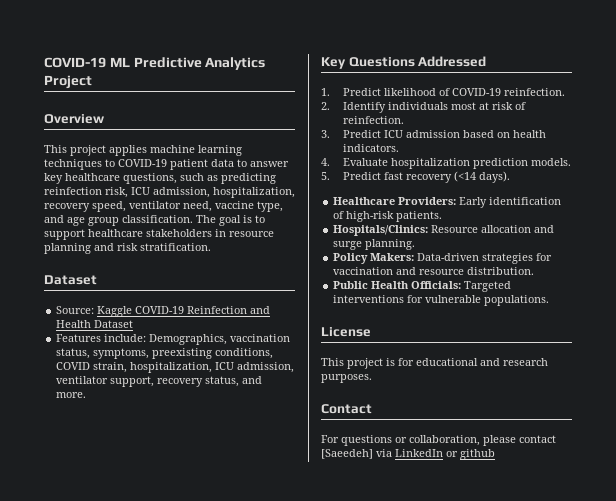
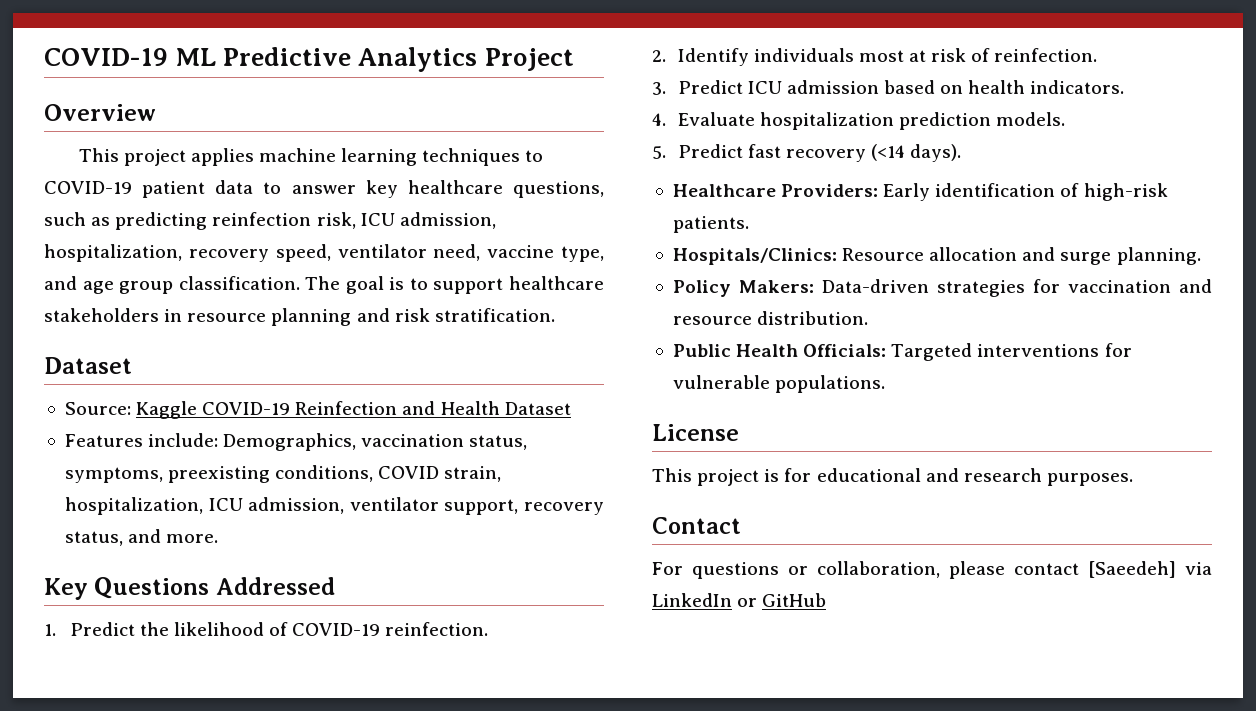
(381, 92) none -> [139,622,169,636] the
[460,449,495,460] github -> [762,593,827,607] GitHub

